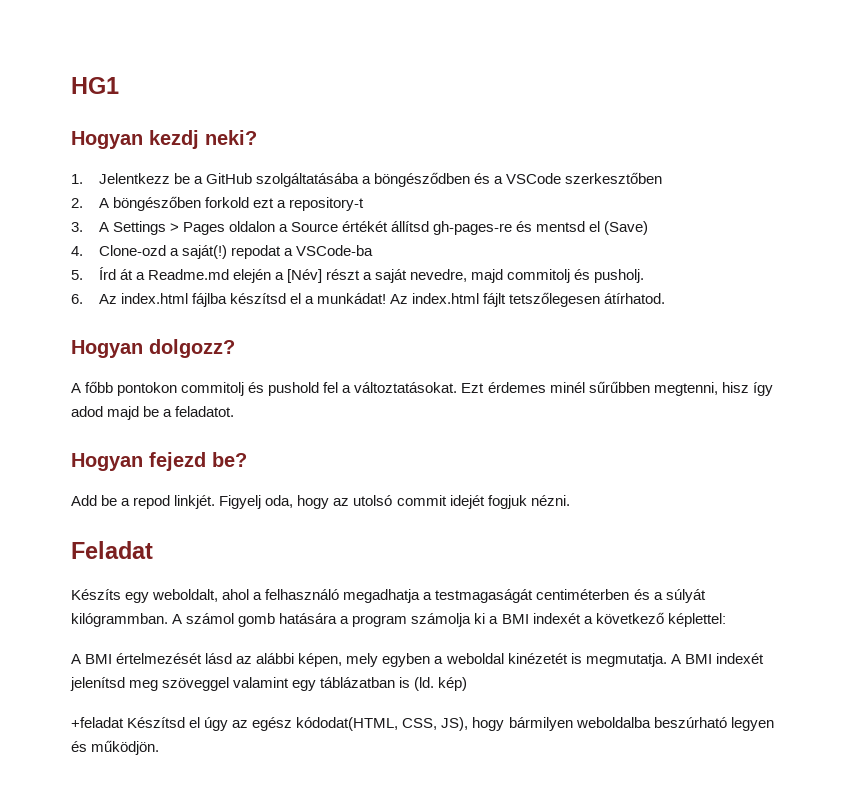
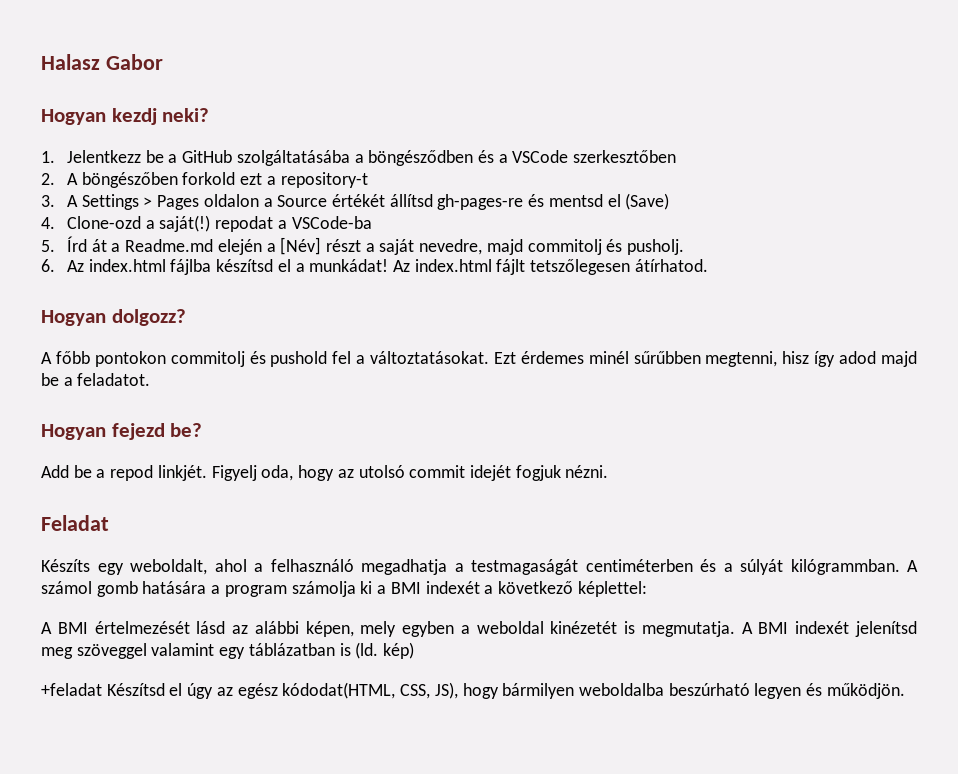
[71,77,119,94] HG1 -> [41,54,163,70] Halasz Gabor

